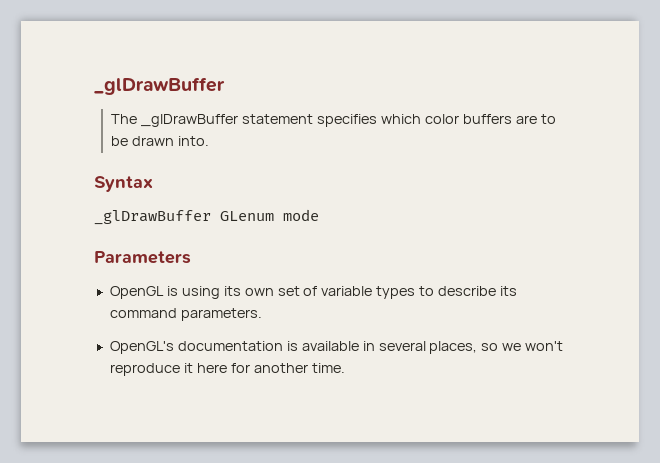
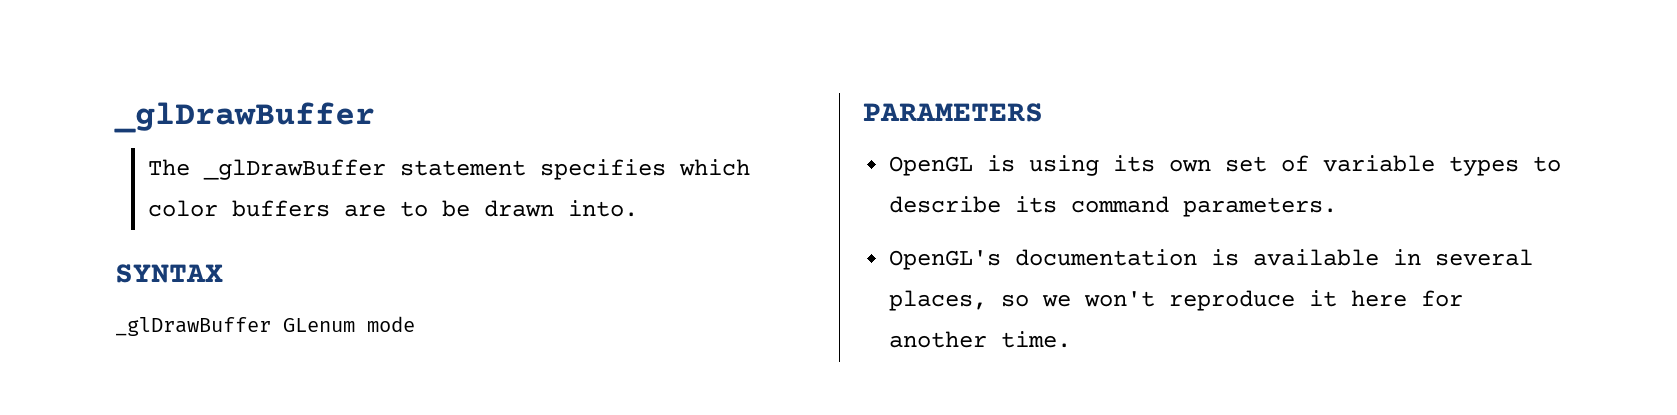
[94,176,153,192] Syntax -> [115,264,223,283] SYNTAX
[94,251,191,264] Parameters -> [863,103,1043,122] PARAMETERS

